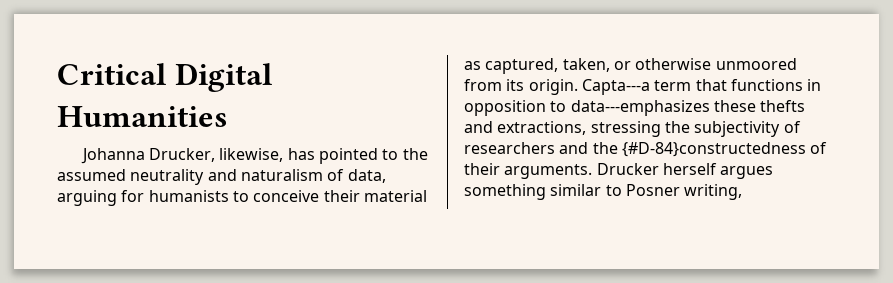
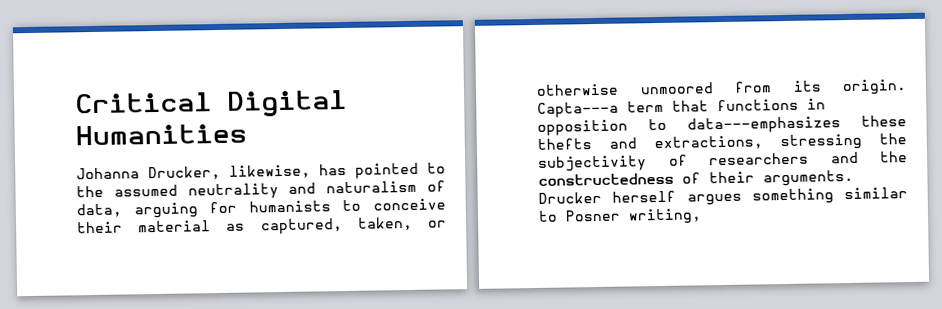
[621,142,806,157] {#D-84}constructedness -> [538,172,674,186] constructedness

